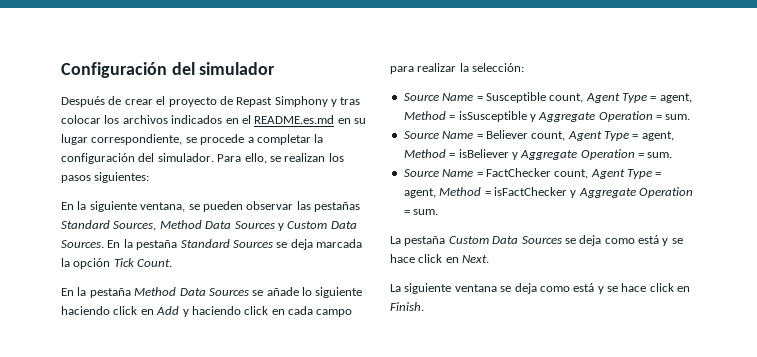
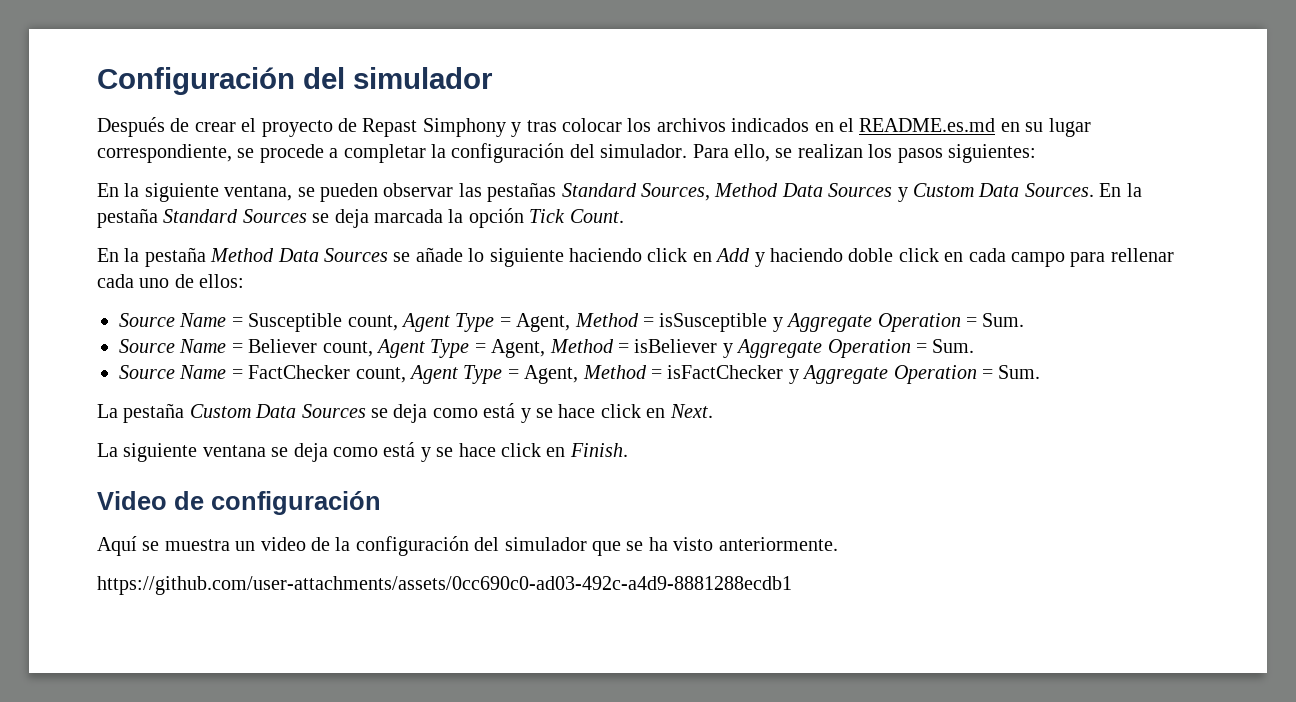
(241, 310) none -> [848,248,894,262] doble
[417,63,525,72] realizar la selección: -> [1110,248,1174,262] [97,274,245,288] rellenar cada uno de ellos:
[659,93,692,103] agent, -> [516,313,571,332] Agent,
[665,114,691,120] sum. -> [982,313,1025,327] Sum.
[641,131,674,141] agent, -> [491,339,546,358] Agent,
[647,152,673,158] sum. -> [932,339,975,353] Sum.
[403,188,436,198] agent, -> [524,365,579,384] Agent,
[413,209,439,215] sum. -> [998,365,1041,379] Sum.
(424, 306) none -> [97,491,381,515] [97,536,838,556] [97,576,792,595] // Video de configuración // Aquí se muestra un video de la configuración del simulador que se ha visto anteriormente. // https://github.com/user-attachments/assets/0cc690c0-ad03-492c-a4d9-8881288ecdb1

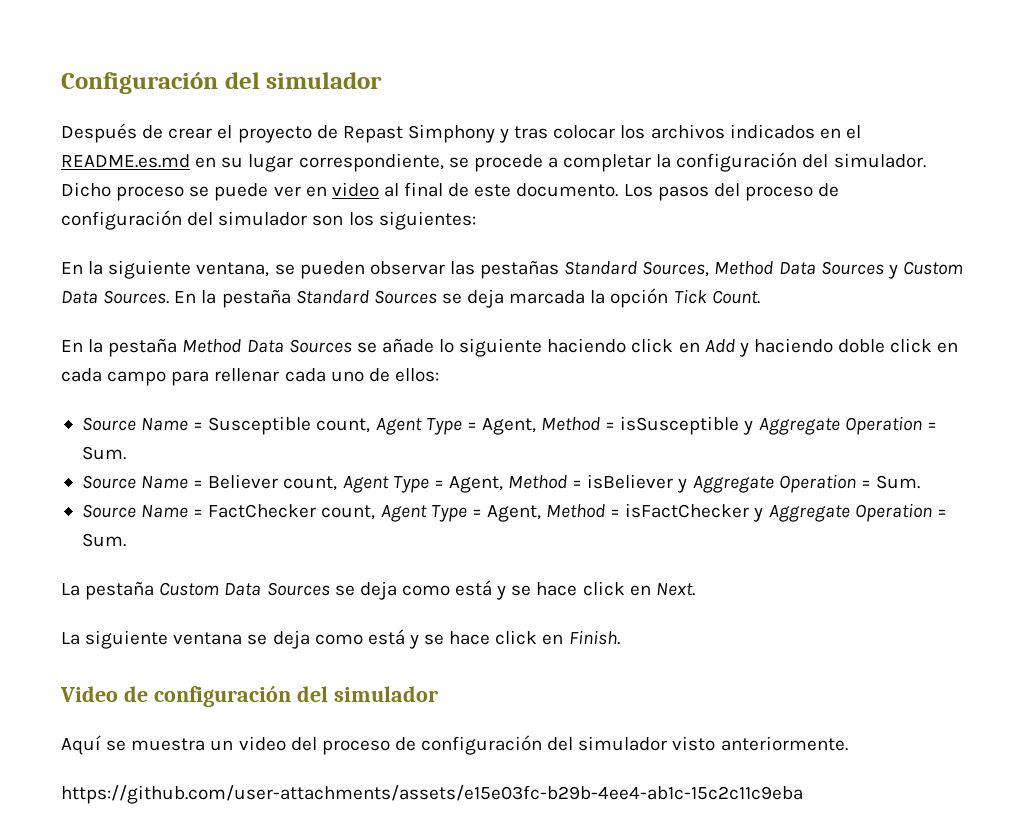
[692,144,943,163] Para ello, se realizan los pasos -> [61,182,840,201] [61,210,374,230] Dicho proceso se puede ver en video al final de este documento. Los pasos del proceso de configuración del simulador son los
(381, 503) none -> [296,686,438,702] del simulador
[311,536,668,556] de la configuración del simulador que se ha -> [290,735,668,755] del proceso de configuración del simulador
[97,576,792,595] https://github.com/user-attachments/assets/0cc690c0-ad03-492c-a4d9-8881288ecdb1 -> [61,785,803,804] https://github.com/user-attachments/assets/e15e03fc-b29b-4ee4-ab1c-15c2c11c9eba

